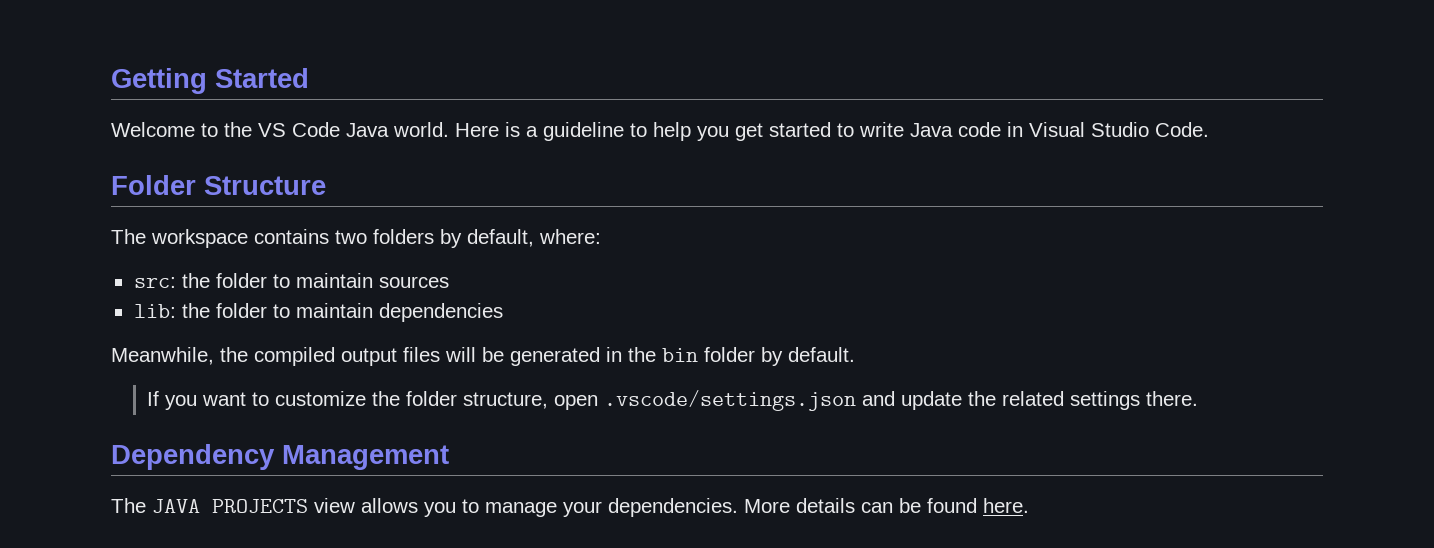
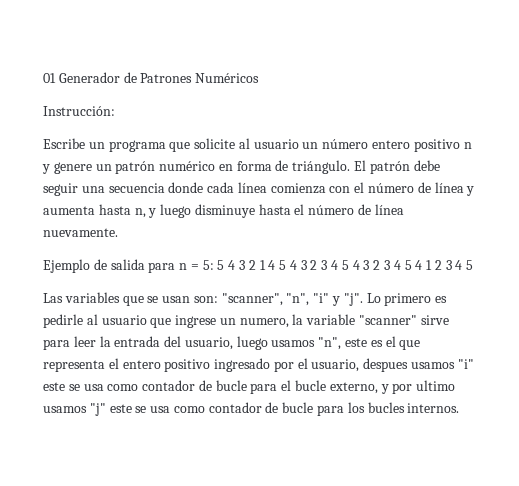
[111,68,309,94] [111,122,1209,141] [111,175,326,195] [111,229,601,248] [133,273,449,288] [133,303,503,322] [111,347,855,366] [147,390,1199,411] [111,444,449,470] [111,498,1029,517] Getting Started // Welcome to the VS Code Java world. Here is a guideline to help you get started to write Java code in Visual Studio Code. // Folder Structure // The workspace contains two folders by default, where: // src: the folder to maintain sources // lib: the folder to maintain dependencies // Meanwhile, the compiled output files will be generated in the bin folder by default. // If you want to customize the folder structure, open .vscode/settings.json and update the related settings there. // Dependency Management // The JAVA PROJECTS view allows you to manage your dependencies. More details can be found here. -> [43,72,260,83] [43,106,115,116] [43,138,472,152] [42,160,440,174] [43,182,475,196] [43,204,404,218] [43,228,118,237] [43,259,474,273] [43,292,448,306] [43,314,449,328] [43,336,421,350] [43,358,474,372] [43,380,456,394] [43,402,460,416] 01 Generador de Patrones Numéricos // Instrucción: // Escribe un programa que solicite al usuario un número entero positivo n y genere un patrón numérico en forma de triángulo. El patrón debe seguir una secuencia donde cada línea comienza con el número de línea y aumenta hasta n, y luego disminuye hasta el número de línea nuevamente. // Ejemplo de salida para n = 5: 5 4 3 2 1 4 5 4 3 2 3 4 5 4 3 2 3 4 5 4 1 2 3 4 5 // Las variables que se usan son: "scanner", "n", "i" y "j". Lo primero es pedirle al usuario que ingrese un numero, la variable "scanner" sirve para leer la entrada del usuario, luego usamos "n", este es el que representa el entero positivo ingresado por el usuario, despues usamos "i" este se usa como contador de bucle para el bucle externo, y por ultimo usamos "j" este se usa como contador de bucle para los bucles internos.

